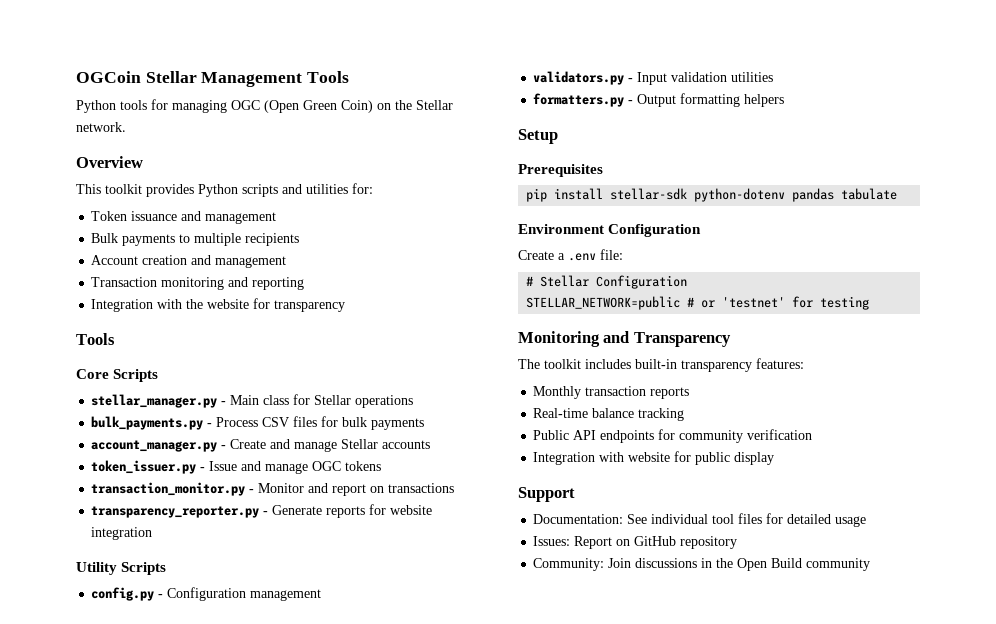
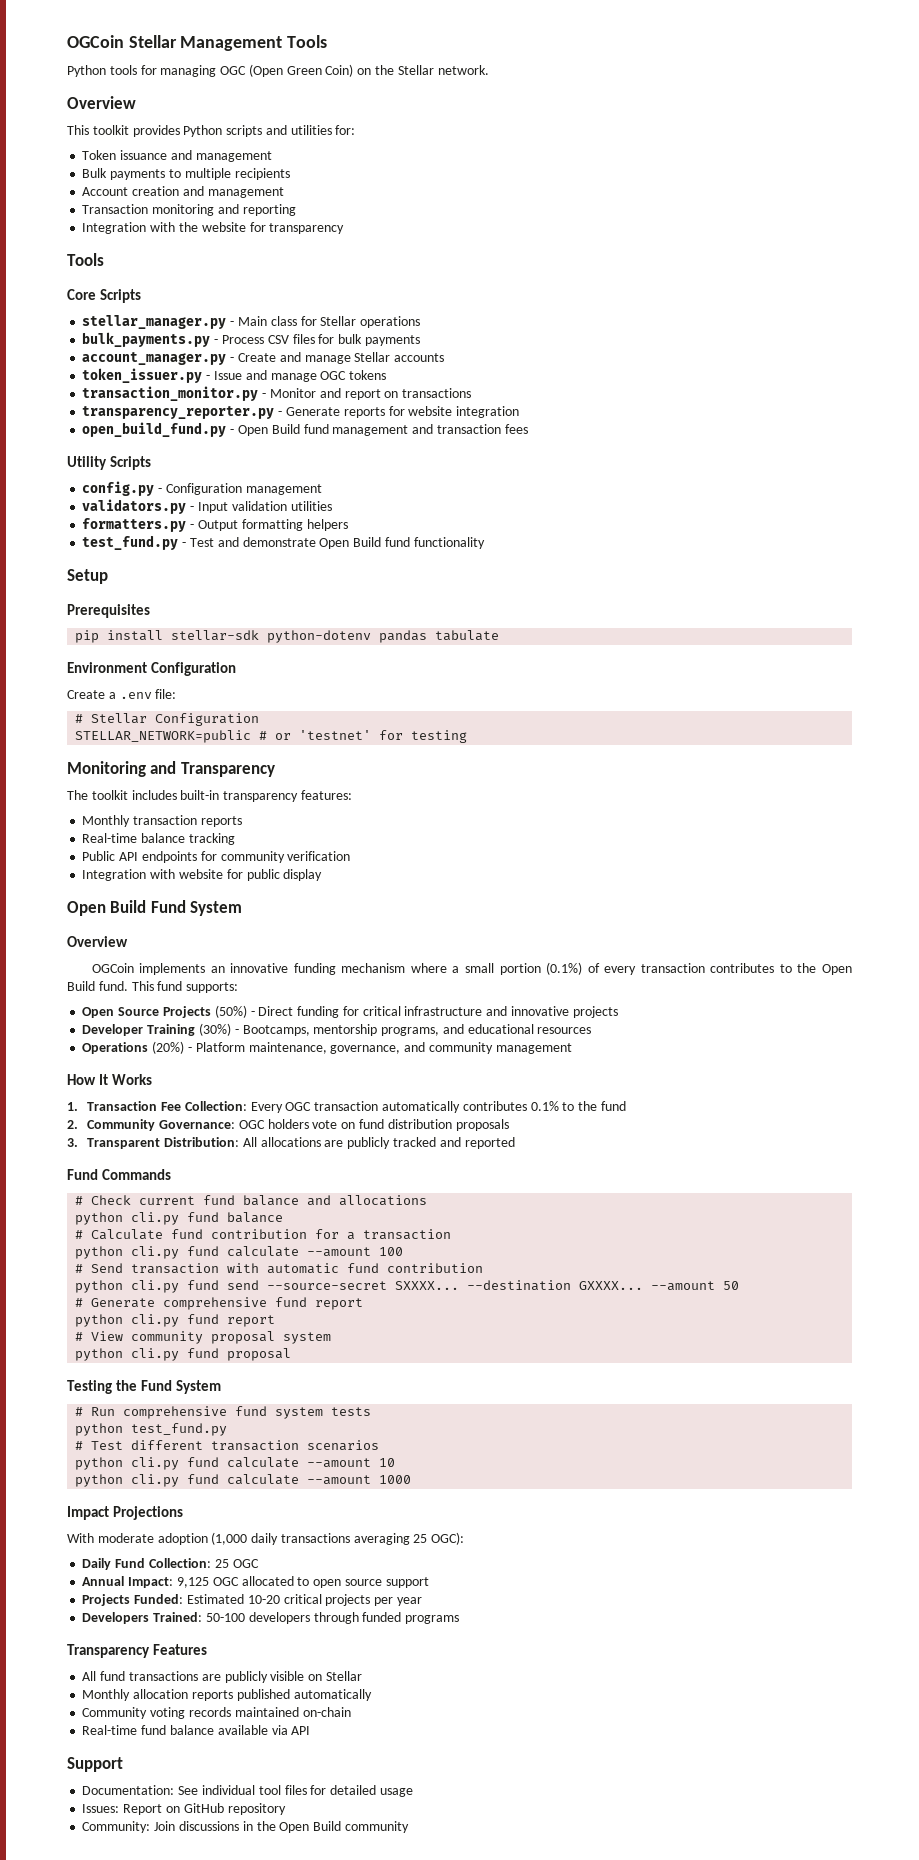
(153, 533) none -> [82,422,528,437] // open_build_fund.py - Open Build fund management and transaction fees
(785, 100) none -> [82,535,485,550] // test_fund.py - Test and demonstrate Open Build fund functionality
(775, 458) none -> [67,900,243,916] [67,936,128,947] [91,962,853,975] [67,981,239,993] [82,1005,618,1018] [82,1023,592,1036] [82,1041,572,1054] [67,1074,153,1085] [67,1101,626,1113] [67,1119,509,1131] [67,1137,515,1149] [67,1169,172,1180] [75,1195,428,1206] [75,1212,284,1225] [75,1229,452,1240] [75,1246,404,1259] [75,1263,484,1274] [75,1280,740,1293] [75,1297,364,1310] [75,1314,276,1327] [75,1331,332,1344] [75,1348,292,1361] [67,1380,222,1394] [75,1406,372,1419] [75,1423,228,1436] [75,1440,380,1451] [75,1457,396,1470] [75,1474,412,1487] [67,1506,184,1520] [67,1532,465,1545] [82,1558,259,1570] [82,1576,429,1588] [82,1594,422,1606] [82,1612,460,1624] [67,1644,208,1658] [82,1671,362,1683] [82,1689,372,1701] [82,1707,351,1719] [82,1725,311,1735] // Open Build Fund System // Overview // OGCoin implements an innovative funding mechanism where a small portion (0.1%) of every transaction contributes to the Open Build fund. This fund supports: // Open Source Projects (50%) - Direct funding for critical infrastructure and innovative projects // Developer Training (30%) - Bootcamps, mentorship programs, and educational resources // Operations (20%) - Platform maintenance, governance, and community management // How It Works // 1. Transaction Fee Collection: Every OGC transaction automatically contributes 0.1% to the fund // 2. Community Governance: OGC holders vote on fund distribution proposals // 3. Transparent Distribution: All allocations are publicly tracked and reported // Fund Commands // # Check current fund balance and allocations // python cli.py fund balance // # Calculate fund contribution for a transaction // python cli.py fund calculate --amount 100 // # Send transaction with automatic fund contribution // python cli.py fund send --source-secret SXXXX... --destination GXXXX... --amount 50 // # Generate comprehensive fund report // python cli.py fund report // # View community proposal system // python cli.py fund proposal // Testing the Fund System // # Run comprehensive fund system tests // python test_fund.py // # Test different transaction scenarios // python cli.py fund calculate --amount 10 // python cli.py fund calculate --amount 1000 // Impact Projections // With moderate adoption (1,000 daily transactions averaging 25 OGC): // Daily Fund Collection: 25 OGC // Annual Impact: 9,125 OGC allocated to open source support // Projects Funded: Estimated 10-20 critical projects per year // Developers Trained: 50-100 developers through funded programs // Transparency Features // All fund transactions are publicly visible on Stellar // Monthly allocation reports published automatically // Community voting records maintained on-chain // Real-time fund balance available via API

